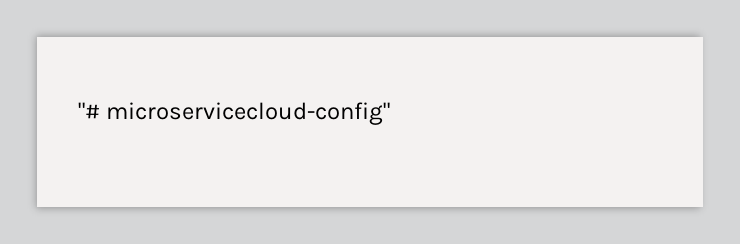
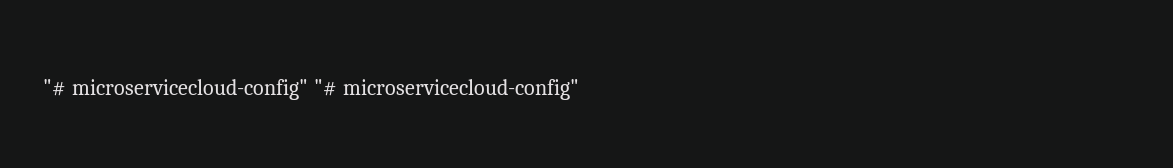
[78,102,391,125] "# microservicecloud-config" -> [43,79,579,100] "# microservicecloud-config" "# microservicecloud-config"

